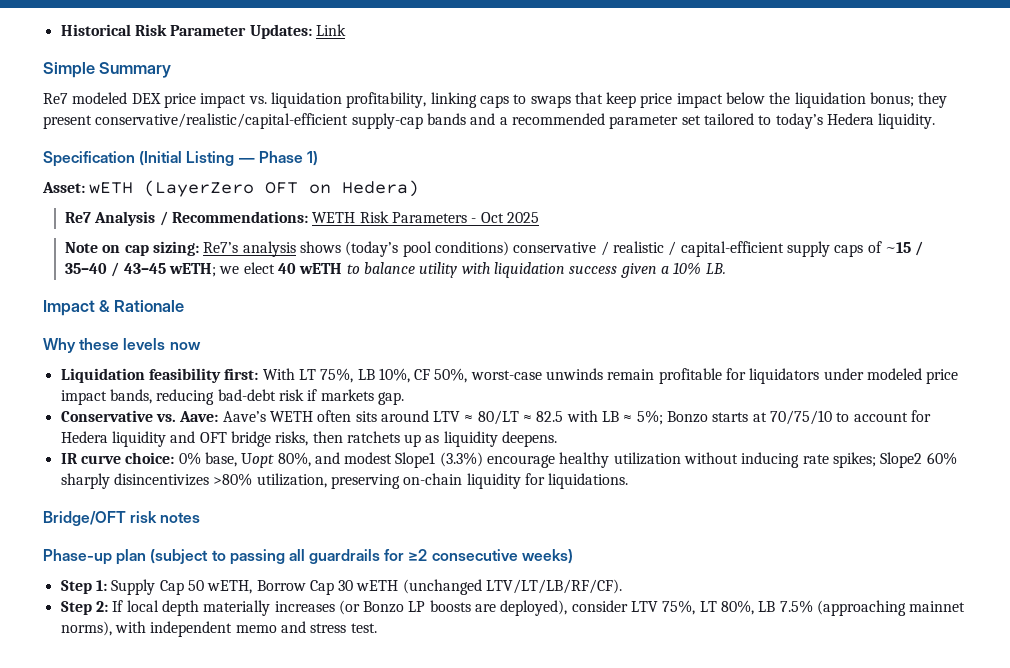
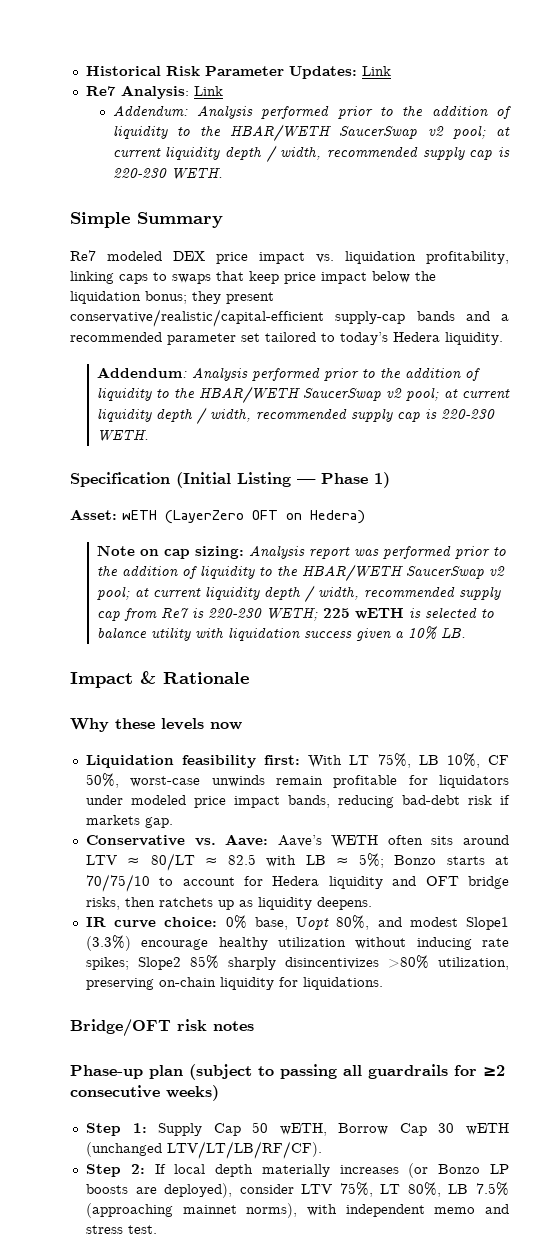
(346, 30) none -> [85,85,223,99] [112,105,512,119] [112,124,510,142] [112,145,510,163] [112,167,223,179] // Re7 Analysis: Link // Addendum: Analysis performed prior to the addition of liquidity to the HBAR/WETH SaucerSwap v2 pool; at current liquidity depth / width, recommended supply cap is 220-230 WETH.
(936, 121) none -> [96,367,480,381] [96,386,510,404] [96,407,495,425] [96,429,149,441] // Addendum: Analysis performed prior to the addition of liquidity to the HBAR/WETH SaucerSwap v2 pool; at current liquidity depth / width, recommended supply cap is 220-230 WETH.
[65,211,540,226] [65,241,924,257] [65,262,343,277] Re7 Analysis / Recommendations: WETH Risk Parameters - Oct 2025 // Note on cap sizing: Re7’s analysis shows (today’s pool conditions) conservative / realistic / capital-efficient supply caps of ~15 / 35–40 / 43–45 wETH; we elect 40 wETH -> [96,545,506,559] [96,564,505,582] [96,585,501,603] [96,607,477,621] Note on cap sizing: Analysis report was performed prior to the addition of liquidity to the HBAR/WETH SaucerSwap v2 pool; at current liquidity depth / width, recommended supply cap from Re7 is 220-230 WETH; 225 wETH is selected
[926,452,957,465] 60% -> [189,955,219,969] 85%

